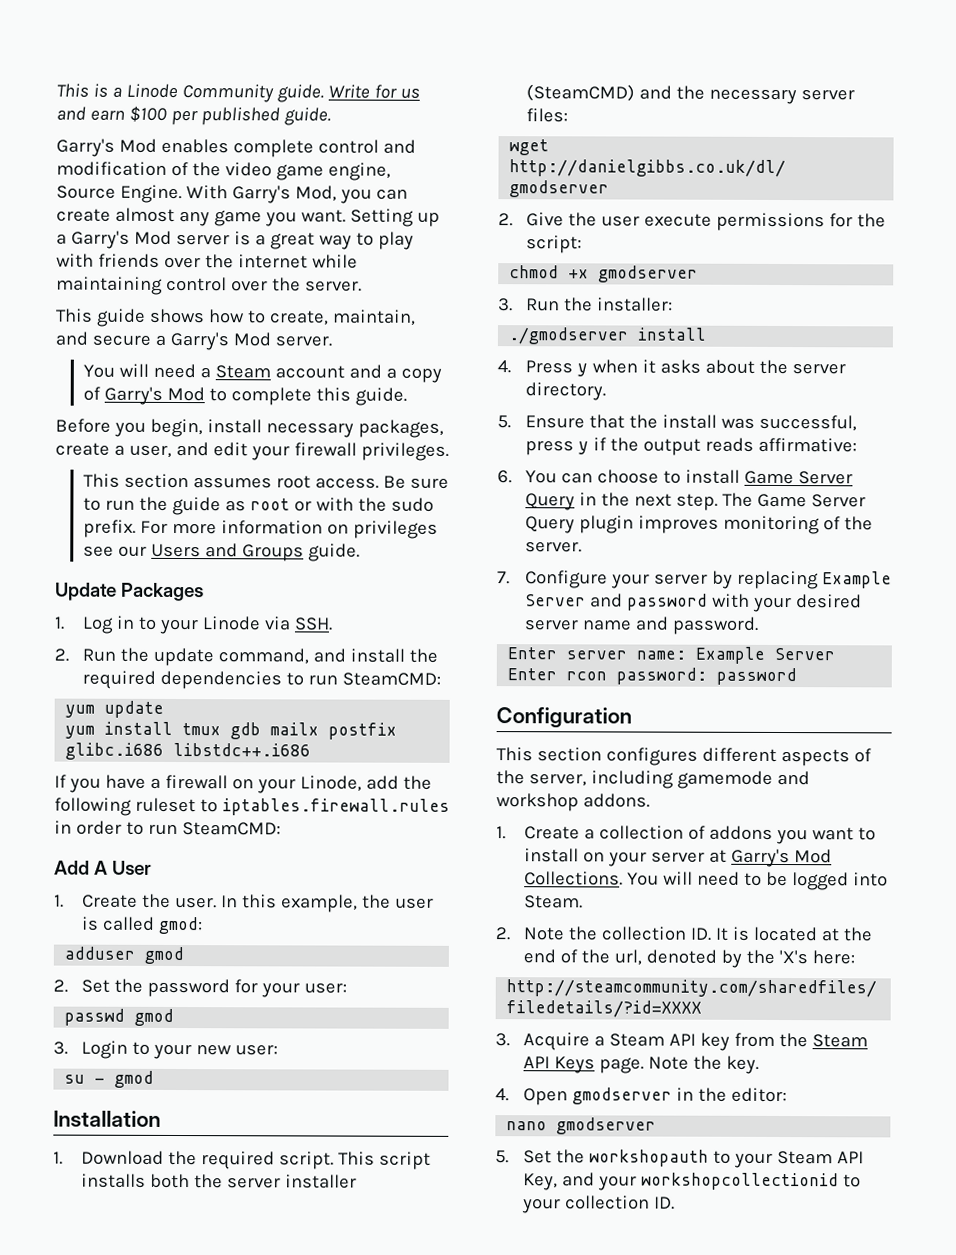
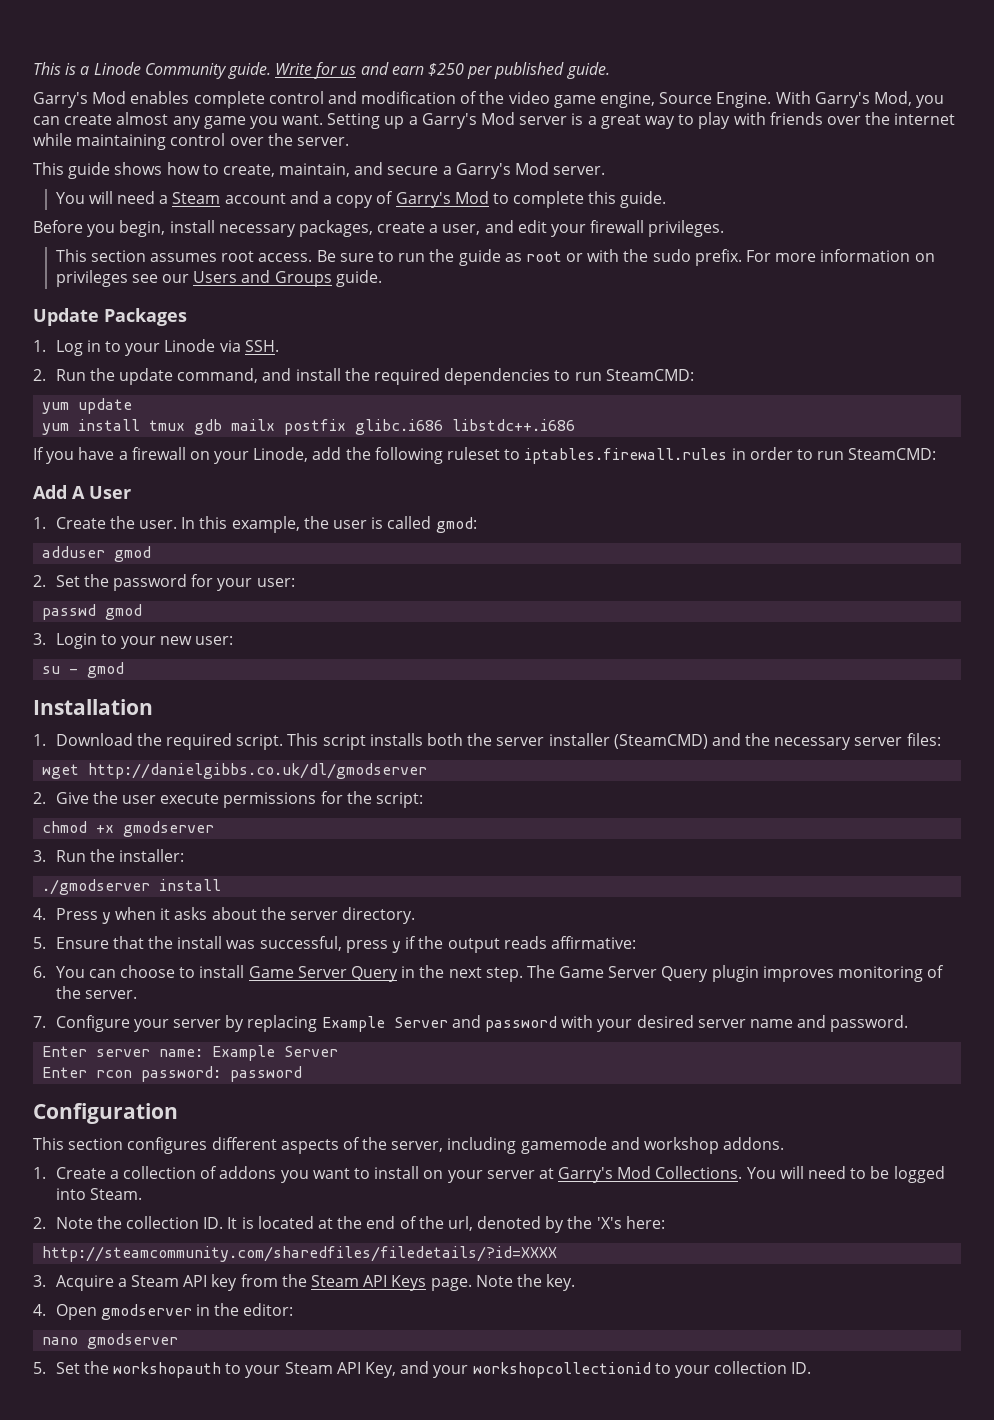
[128,105,167,122] $100 -> [428,63,465,76] $250

